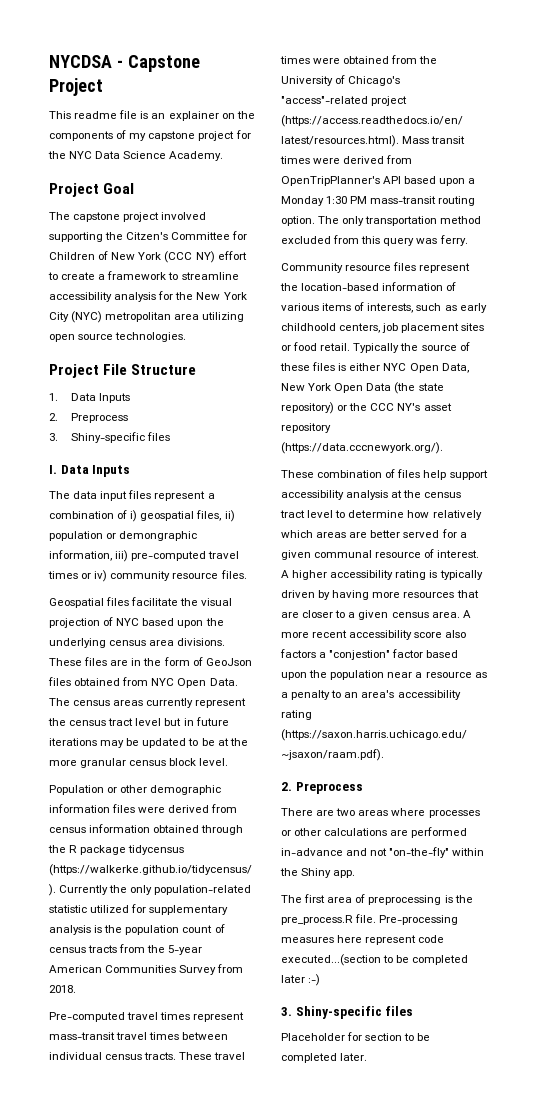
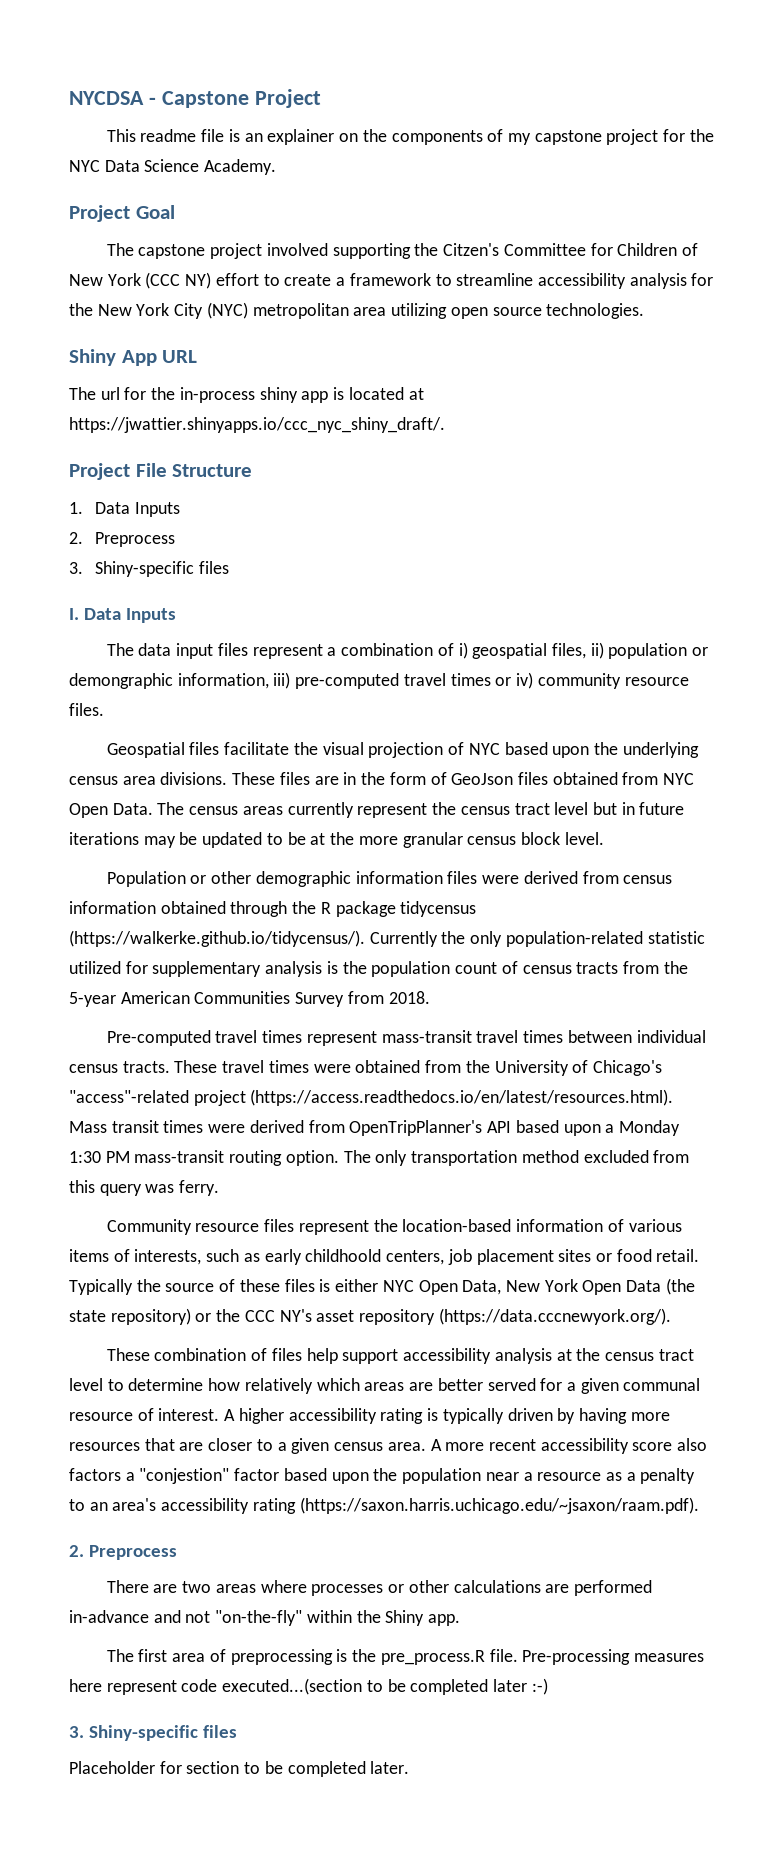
(187, 337) none -> [69,349,198,366] [69,387,424,403] [69,417,445,433] // Shiny App URL // The url for the in-process shiny app is located at https://jwattier.shinyapps.io/ccc_nyc_shiny_draft/.

